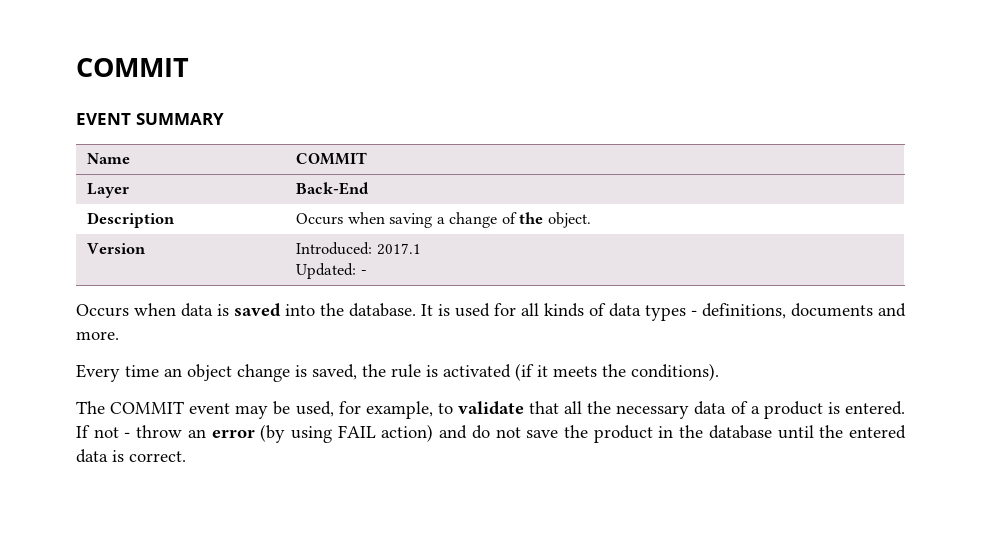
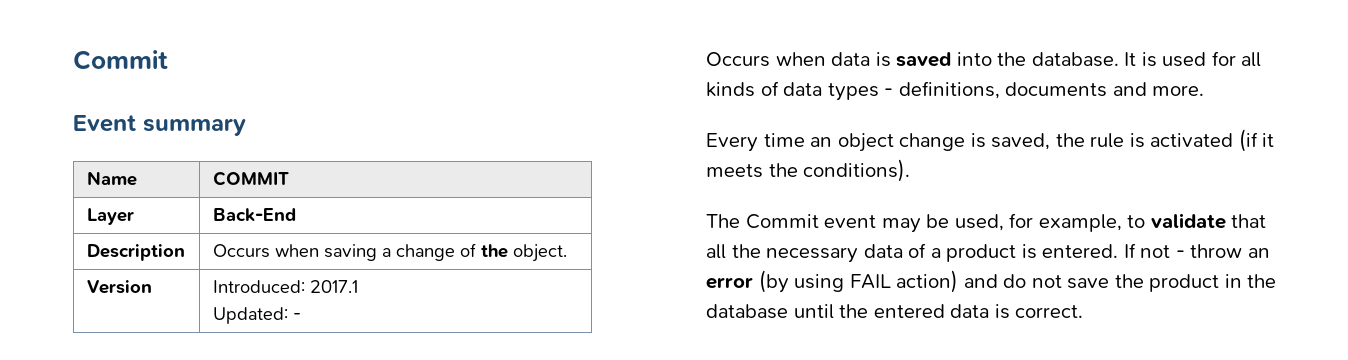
[76,58,189,77] [76,113,224,125] COMMIT // EVENT SUMMARY -> [73,50,168,70] [73,115,246,136] Commit // Event summary
[110,401,185,414] COMMIT -> [745,214,819,229] Commit

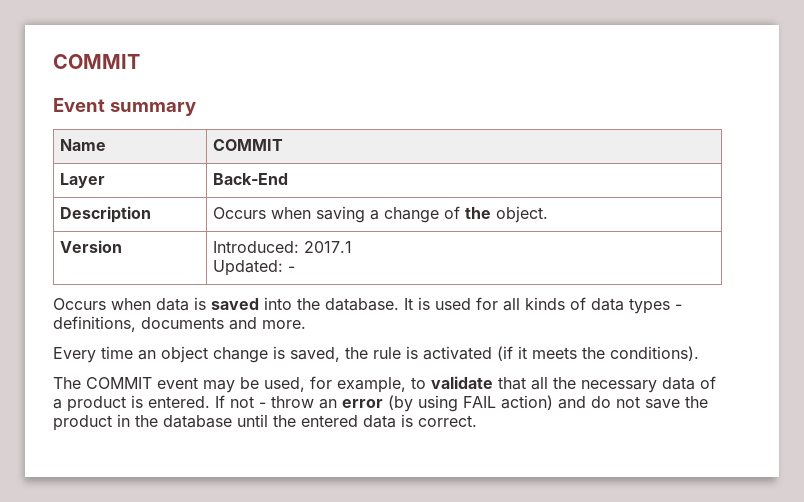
[73,50,168,70] Commit -> [53,54,140,69] COMMIT
[745,214,819,229] Commit -> [86,377,152,389] COMMIT

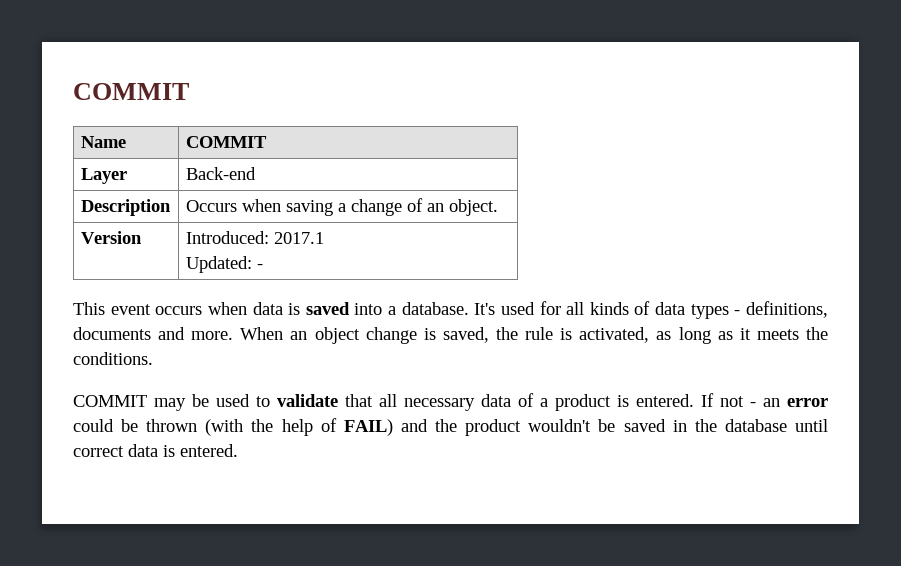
[53,54,140,69] [53,98,196,116] COMMIT // Event summary -> [73,83,189,100] COMMIT
[212,173,288,185] Back-End -> [185,167,256,180] Back-end
[464,207,491,219] the -> [426,203,444,212] an
[53,298,106,310] Occurs -> [73,302,203,315] This event occurs
[297,297,430,311] the database. It is -> [388,302,496,315] a database. It's
[53,346,133,363] // Every time -> [240,327,284,340] When
[423,346,699,361] [53,376,406,393] activated (if it meets the conditions). // The COMMIT event may be used, for example, -> [579,327,828,344] [73,352,153,365] [73,394,250,411] activated, as long as it meets the conditions. // COMMIT may be used
[553,377,576,389] the -> (397, 400) none
[271,396,314,408] throw -> (756, 404) none
[388,395,708,412] [53,415,112,431] (by using FAIL action) and do not save the product -> [73,418,666,436] could be thrown (with the help of FAIL) and the product wouldn't be saved
[273,414,477,428] the entered data is correct. -> [73,444,238,457] correct data is entered.

